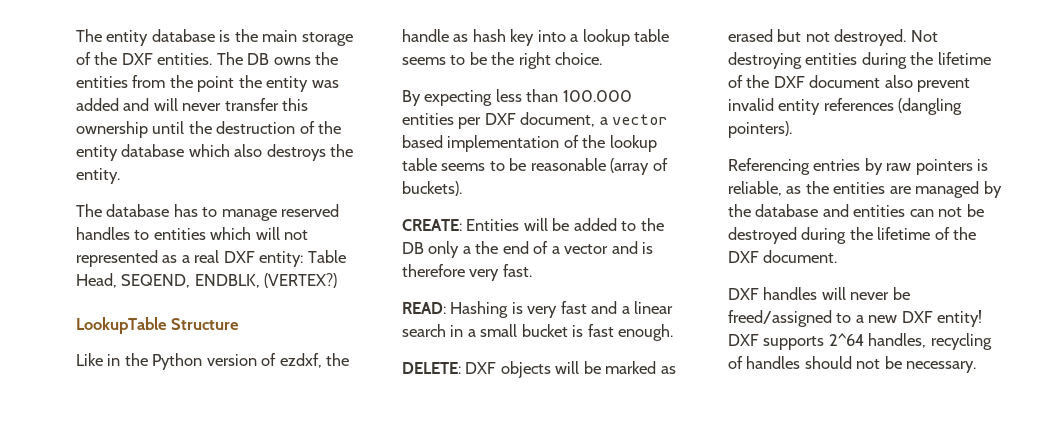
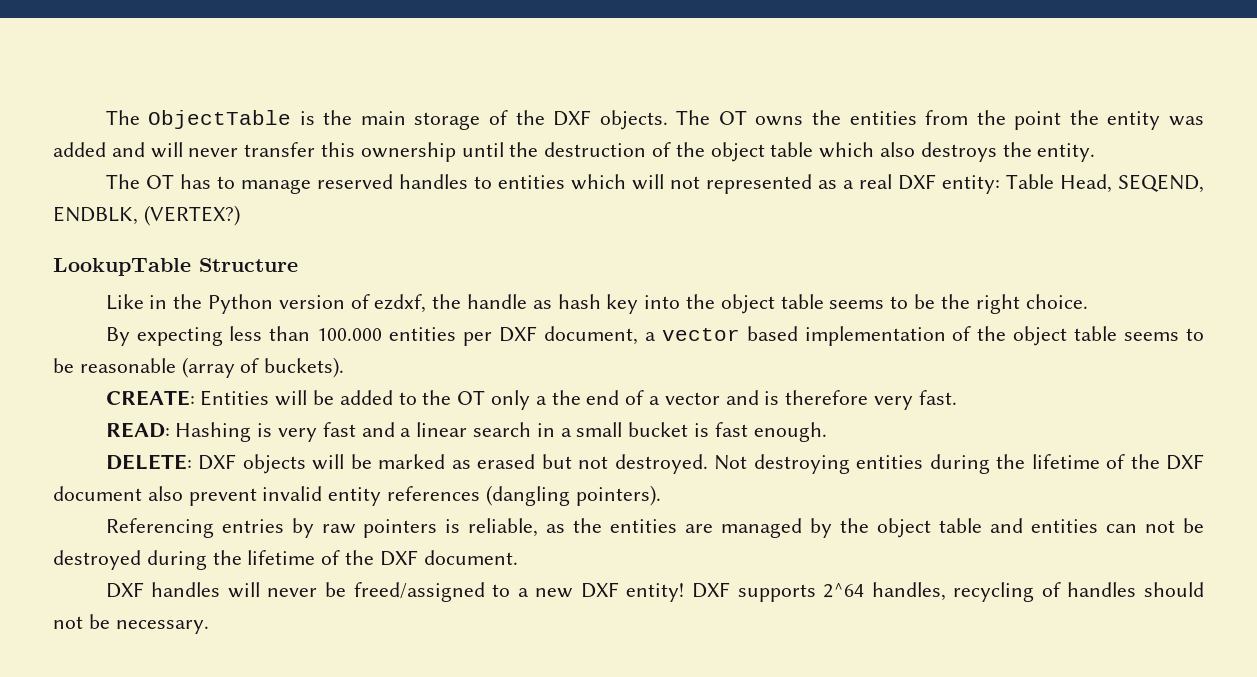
[76,29,215,46] The entity database -> [105,110,292,129] The ObjectTable
[157,52,270,65] entities. The DB -> [599,110,747,130] objects. The OT
[76,144,185,161] entity database -> [710,142,814,162] object table
[106,204,170,217] database -> [145,174,174,189] OT
[570,29,630,46] a lookup -> [686,294,775,314] the object
[609,135,657,152] lookup -> [1013,326,1068,346] object
[402,242,424,254] DB -> [457,390,486,405] OT
[755,204,819,217] database -> [877,518,983,538] object table

